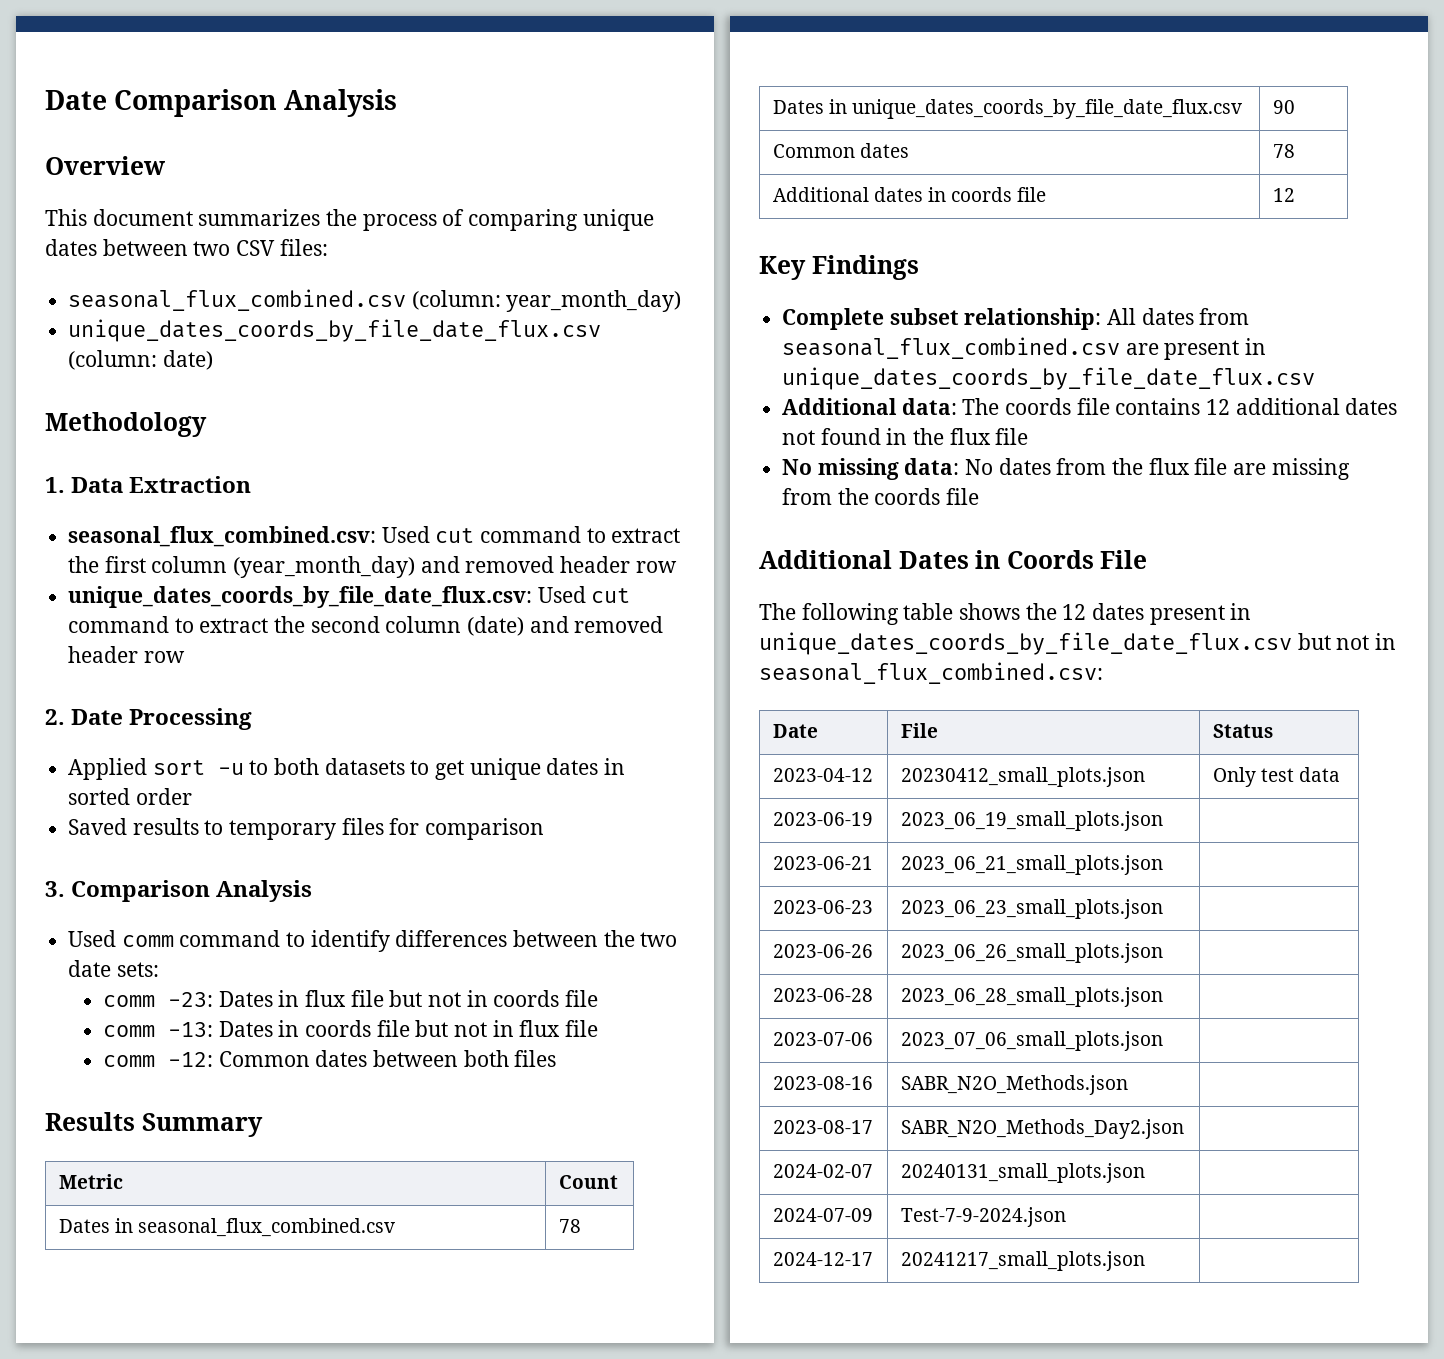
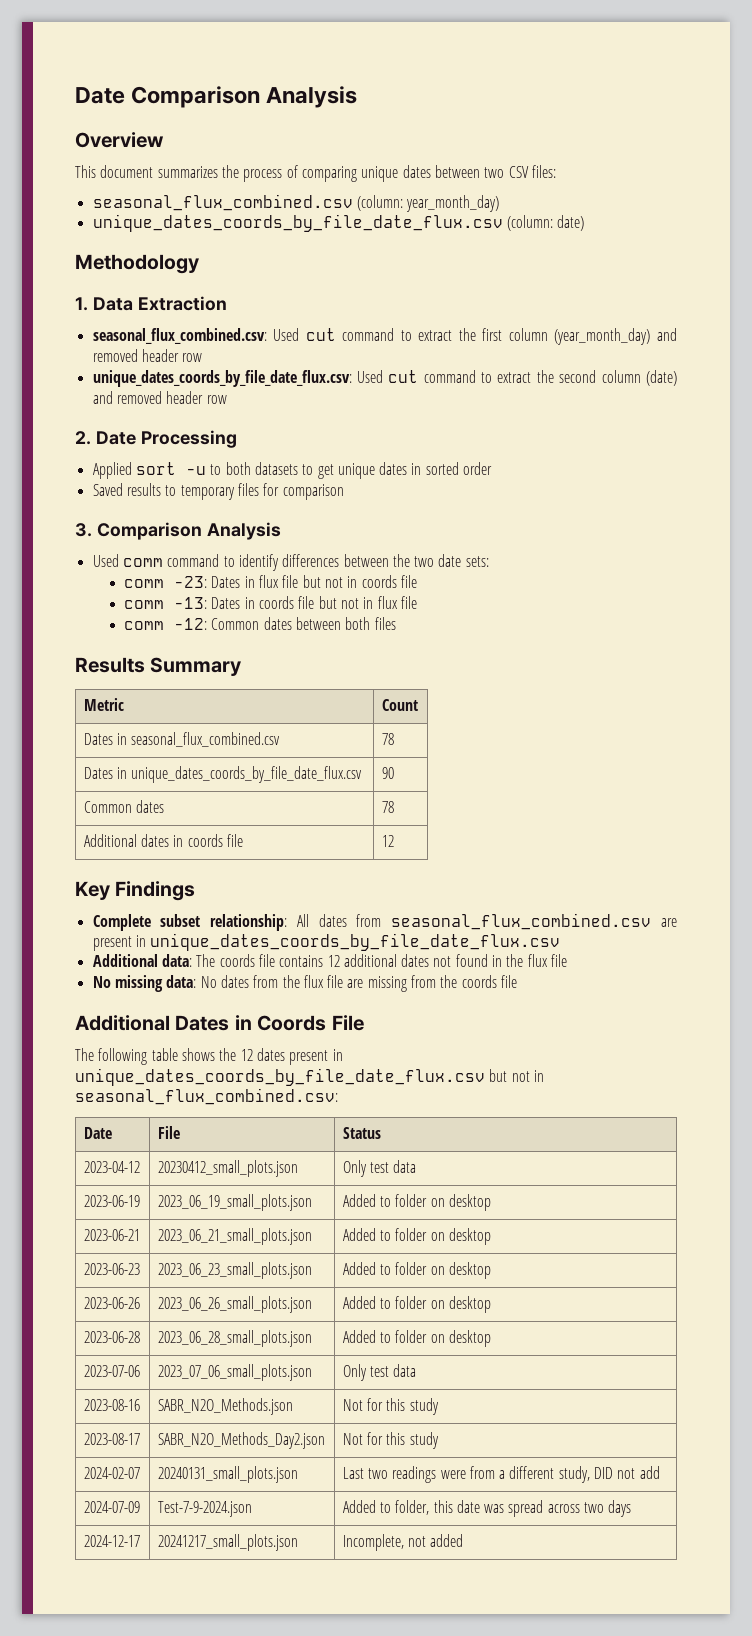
[772,856,873,870] [900,855,1163,875] [772,900,873,914] [900,899,1163,919] [772,944,873,958] [900,943,1163,963] [772,988,873,1002] [900,987,1163,1007] // 2023-06-21 | 2023_06_21_small_plots.json | // 2023-06-23 | 2023_06_23_small_plots.json | // 2023-06-26 | 2023_06_26_small_plots.json | // 2023-06-28 | 2023_06_28_small_plots.json | -> [342,1194,491,1211] [83,1229,140,1241] [157,1228,312,1245] [342,1228,491,1245] [83,1263,140,1275] [157,1262,312,1279] [342,1262,491,1279] [83,1297,140,1309] [157,1296,312,1313] [342,1296,491,1313] [83,1331,140,1343] [157,1330,312,1347] [342,1330,491,1347] Added to folder on desktop // 2023-06-21 | 2023_06_21_small_plots.json | Added to folder on desktop // 2023-06-23 | 2023_06_23_small_plots.json | Added to folder on desktop // 2023-06-26 | 2023_06_26_small_plots.json | Added to folder on desktop // 2023-06-28 | 2023_06_28_small_plots.json | Added to folder on desktop
(1163, 1041) none -> [342,1364,417,1381] Only test data
[772,1120,873,1134] [900,1119,1184,1139] [772,1164,873,1178] [900,1163,1145,1183] [772,1208,873,1222] [900,1207,1066,1227] // 2023-08-17 | SABR_N2O_Methods_Day2.json | // 2024-02-07 | 20240131_small_plots.json | // 2024-07-09 | Test-7-9-2024.json | -> [342,1398,439,1415] [83,1433,140,1445] [157,1432,325,1449] [342,1432,439,1449] [83,1467,140,1479] [157,1466,298,1483] [342,1466,660,1483] [83,1501,140,1513] [157,1501,252,1517] [342,1500,632,1517] Not for this study // 2023-08-17 | SABR_N2O_Methods_Day2.json | Not for this study // 2024-02-07 | 20240131_small_plots.json | Last two readings were from a different study, DID not add // 2024-07-09 | Test-7-9-2024.json | Added to folder, this date was spread across two days
(1145, 1261) none -> [342,1534,464,1551] Incomplete, not added

